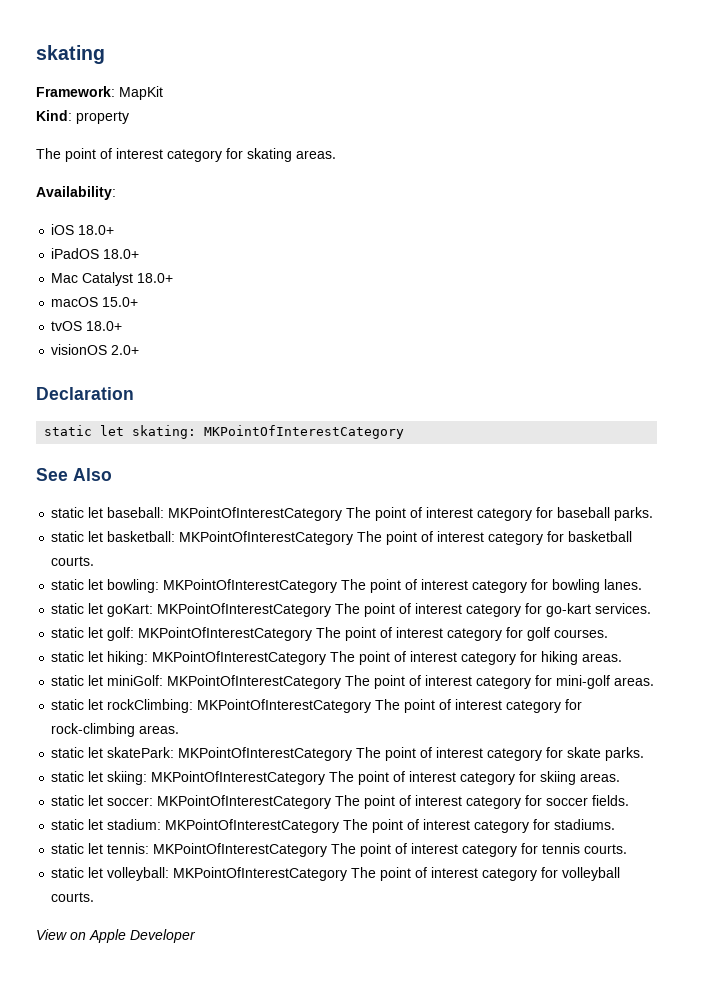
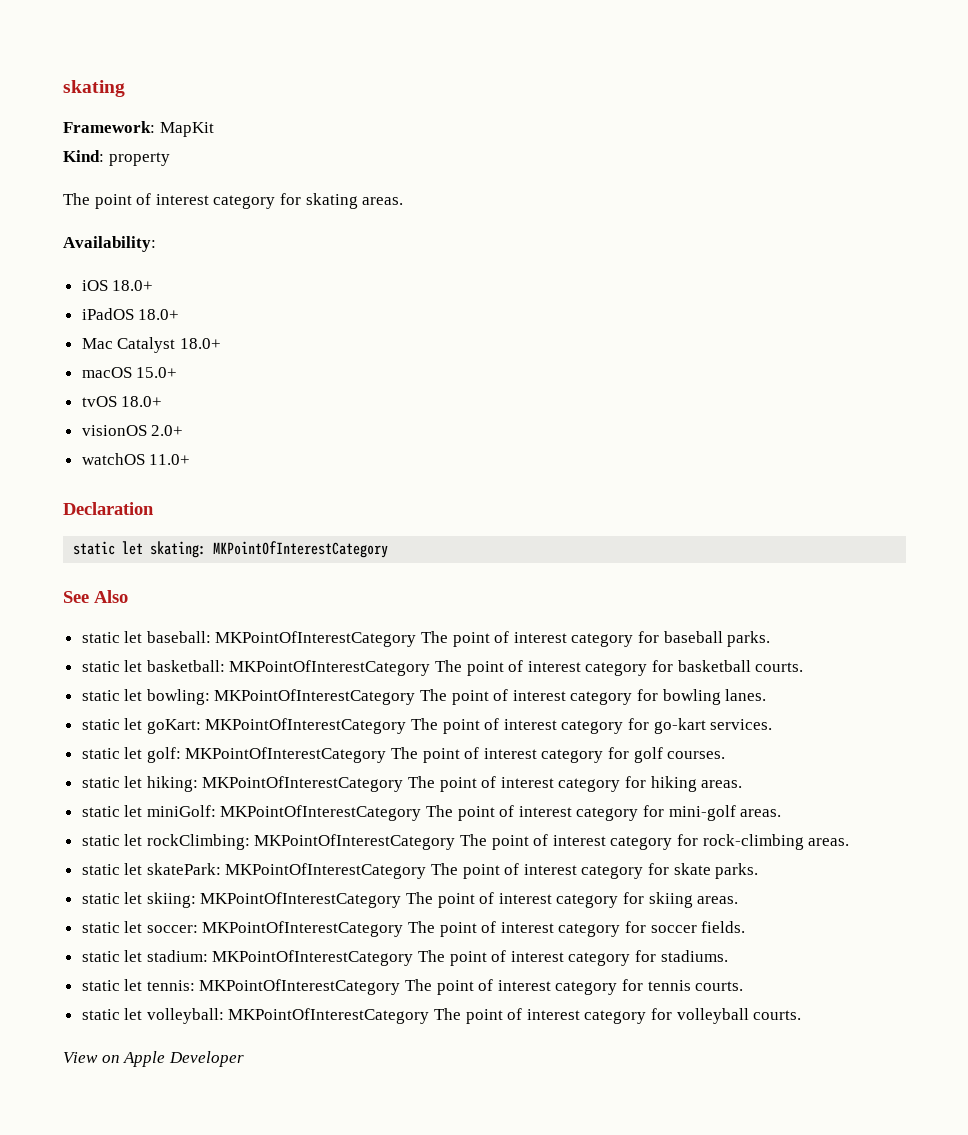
(140, 350) none -> [81,453,191,465] // watchOS 11.0+

